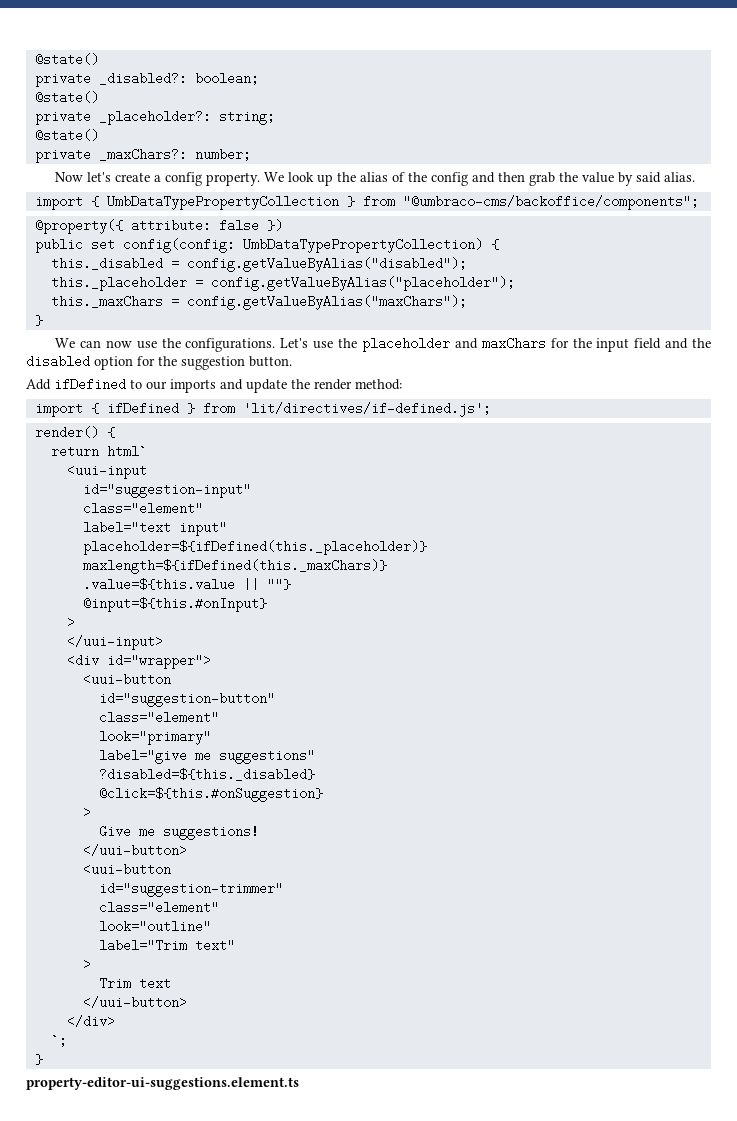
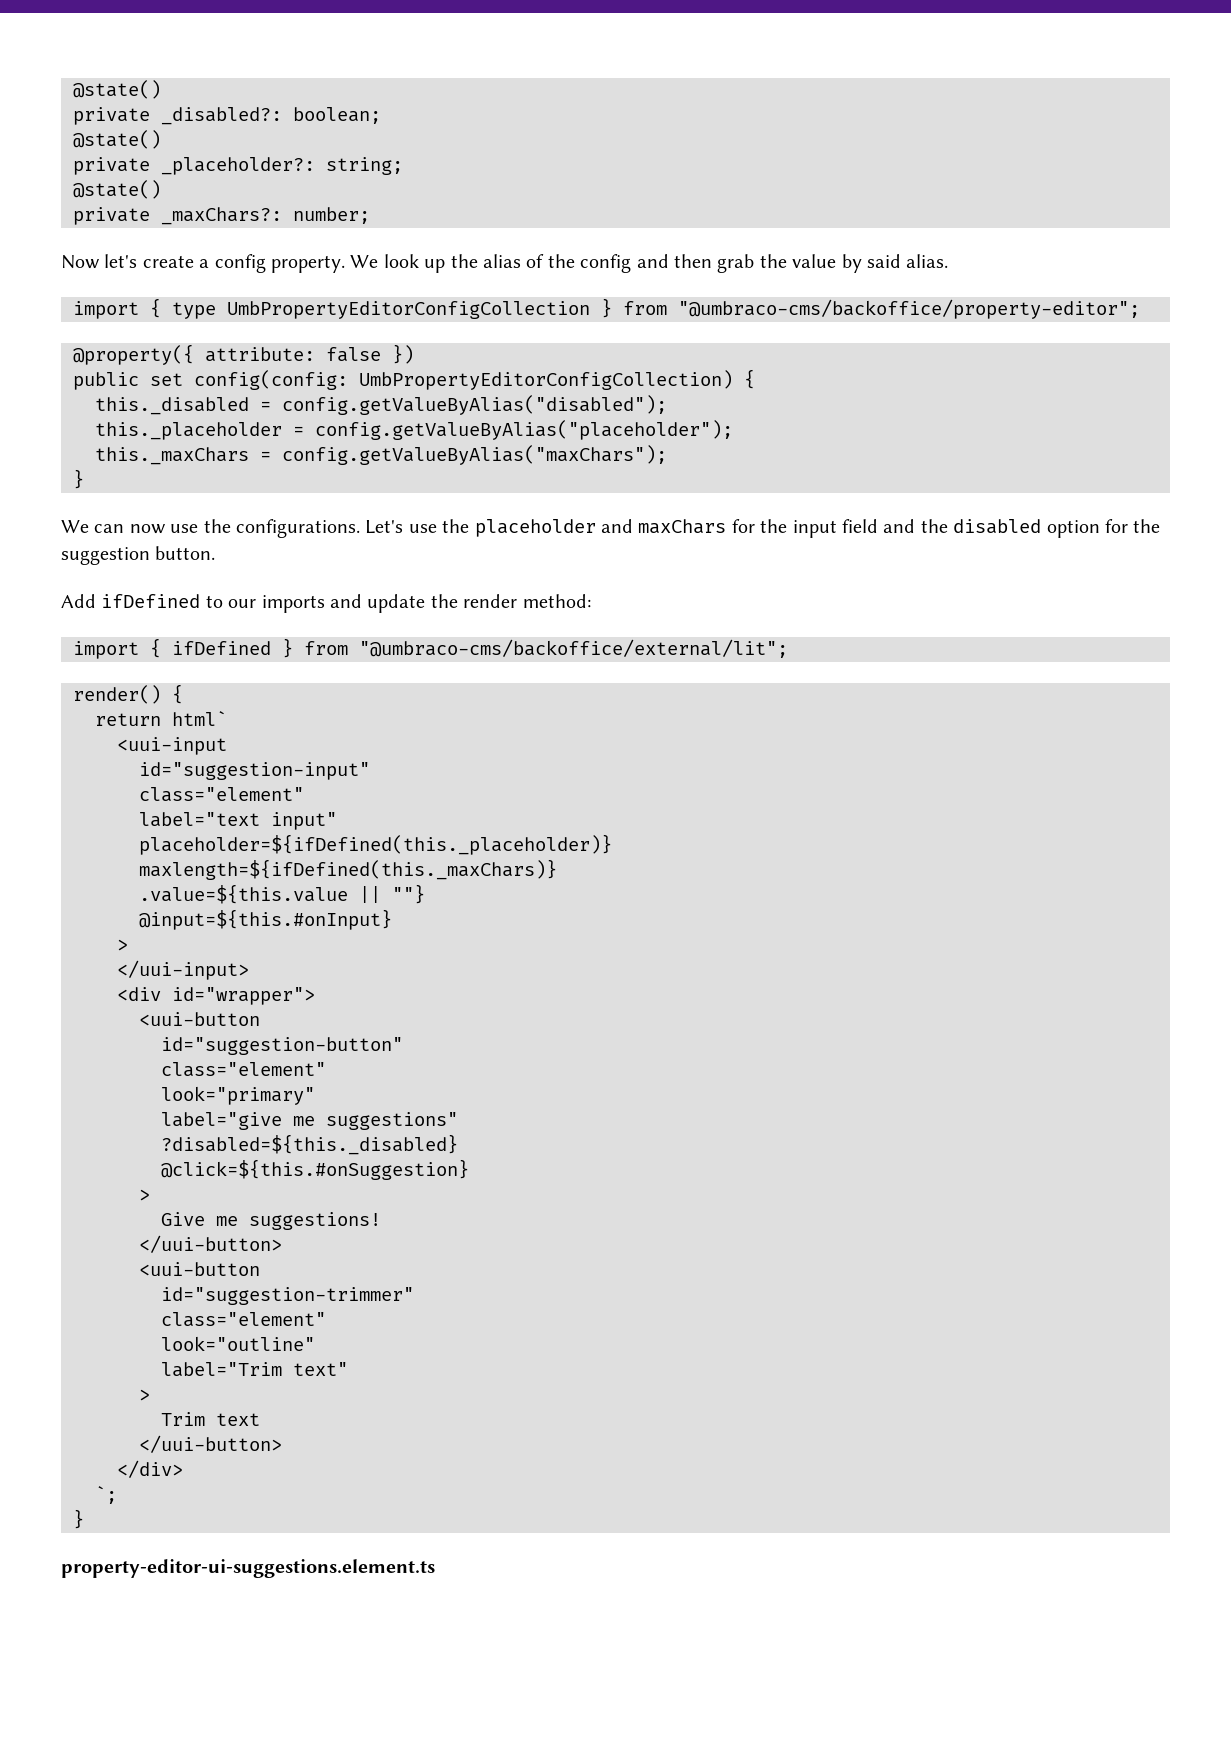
[106,195,699,210] UmbDataTypePropertyCollection } from "@umbraco-cms/backoffice/components"; -> [172,298,1140,319] type UmbPropertyEditorConfigCollection } from "@umbraco-cms/backoffice/property-editor";
[242,238,483,253] UmbDataTypePropertyCollection) -> [359,370,733,390] UmbPropertyEditorConfigCollection)
[242,402,491,417] 'lit/directives/if-defined.js'; -> [359,639,788,658] "@umbraco-cms/backoffice/external/lit";

